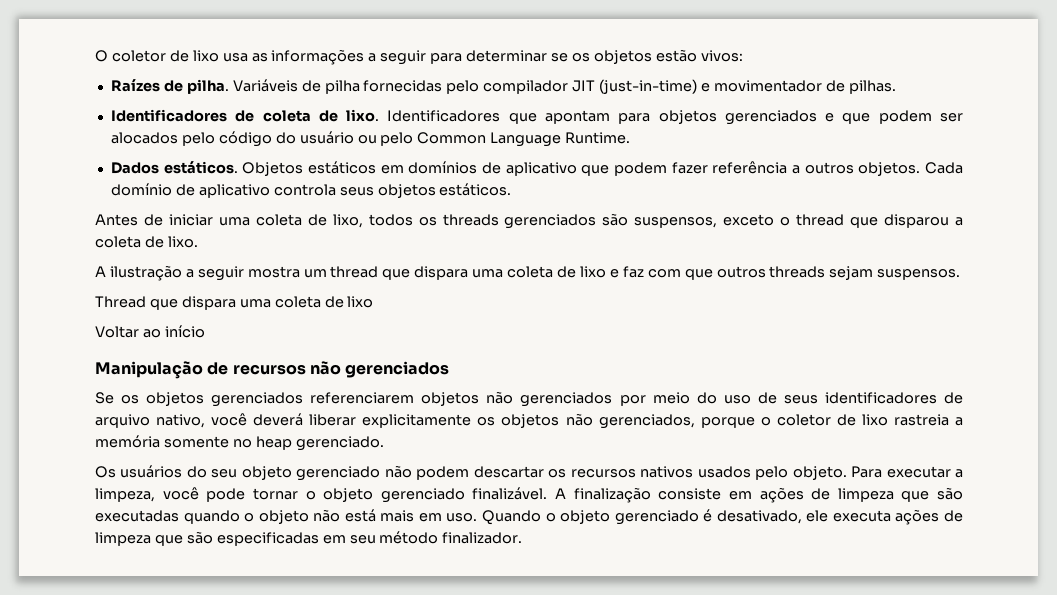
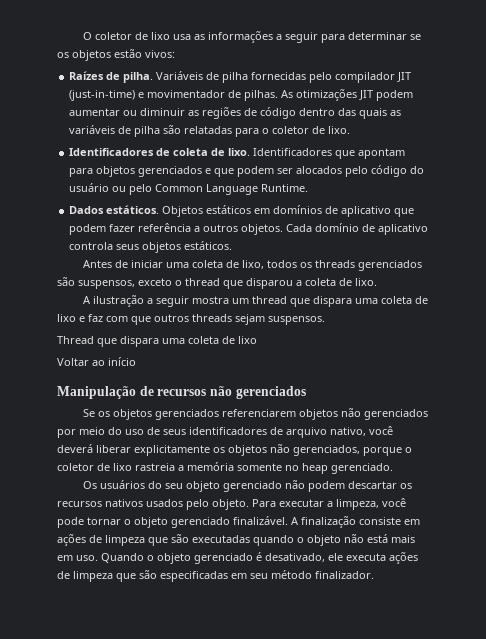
(896, 87) none -> [281,89,414,101] [69,107,402,119] [69,125,351,137] As otimizações JIT podem aumentar ou diminuir as regiões de código dentro das quais as variáveis de pilha são relatadas para o coletor de lixo.

